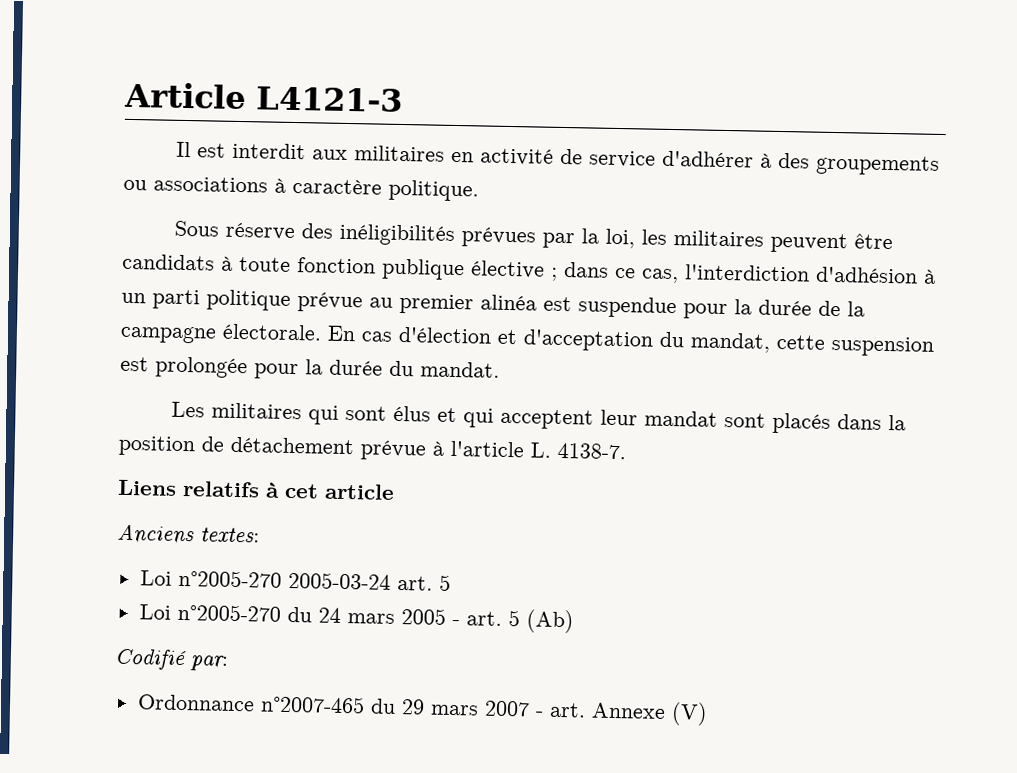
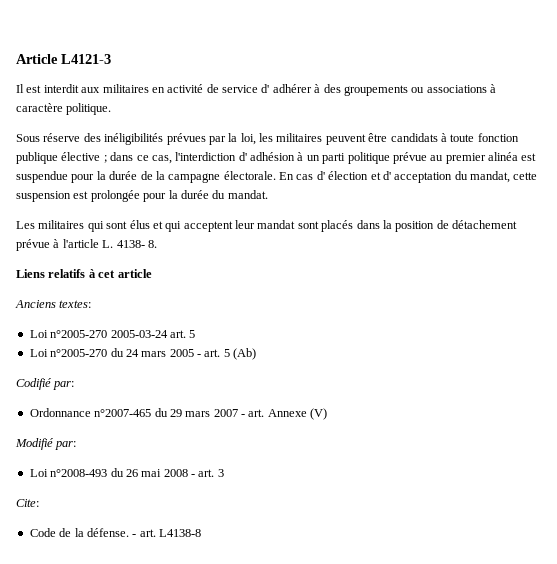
[661,150,754,168] d'adhérer -> [261,84,312,93] d' adhérer
[815,266,918,284] d'adhésion -> [238,152,295,161] d' adhésion
[398,326,654,352] d'élection et d'acceptation -> [316,171,453,183] d' élection et d' acceptation
[557,442,626,460] 4138-7. -> [116,240,157,248] 4138- 8.
(708, 714) none -> [15,438,77,450] [29,468,224,477] [16,499,39,507] [29,528,201,537] // Modifié par: // Loi n°2008-493 du 26 mai 2008 - art. 3 // Cite: // Code de la défense. - art. L4138-8

